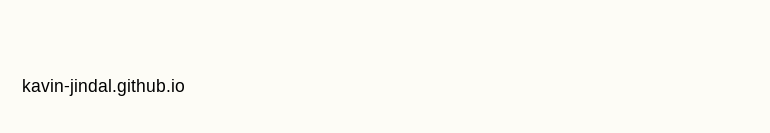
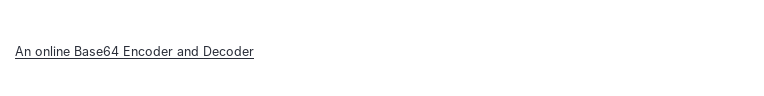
[22,79,185,96] kavin-jindal.github.io -> [15,46,254,56] An online Base64 Encoder and Decoder

